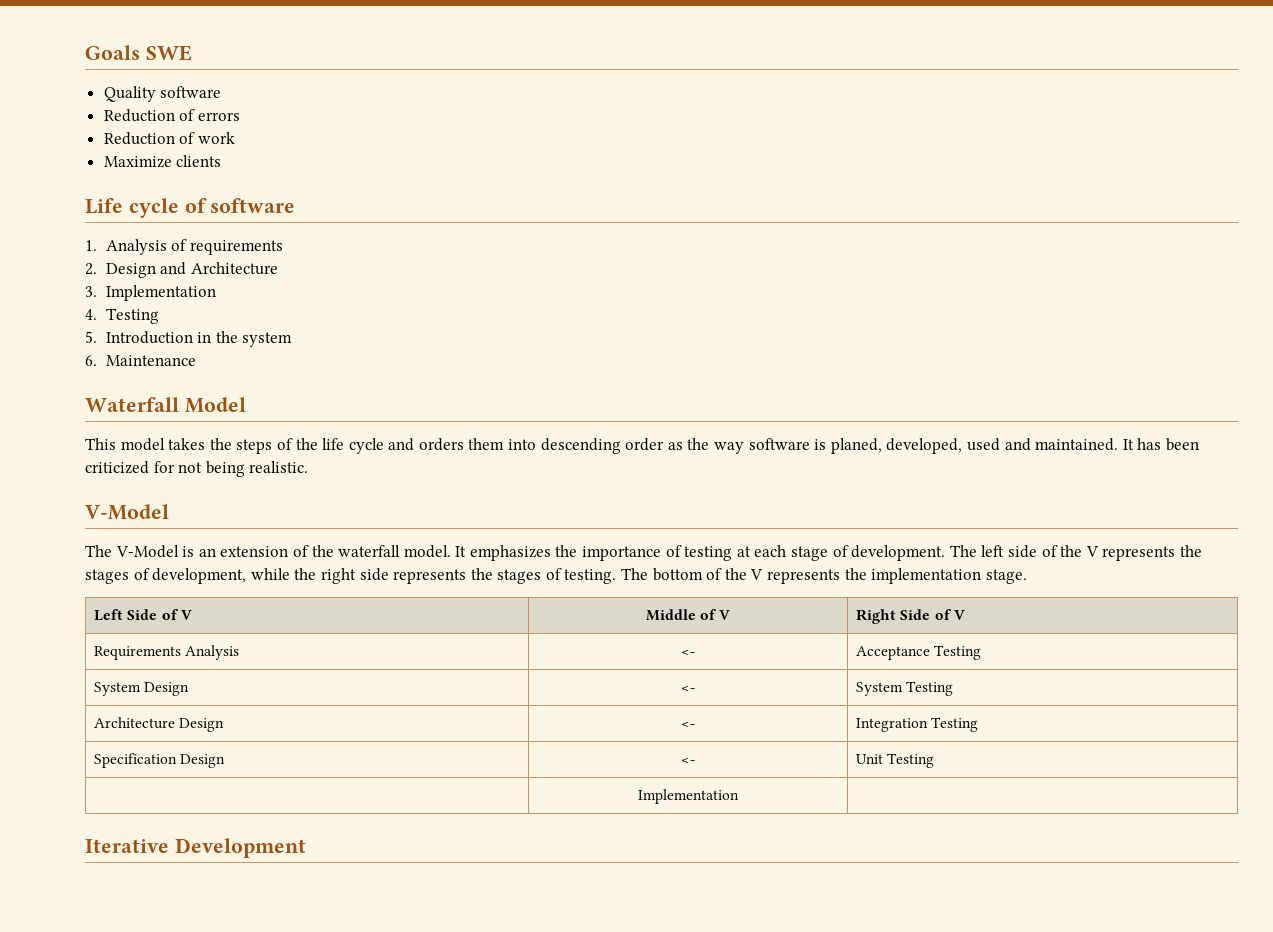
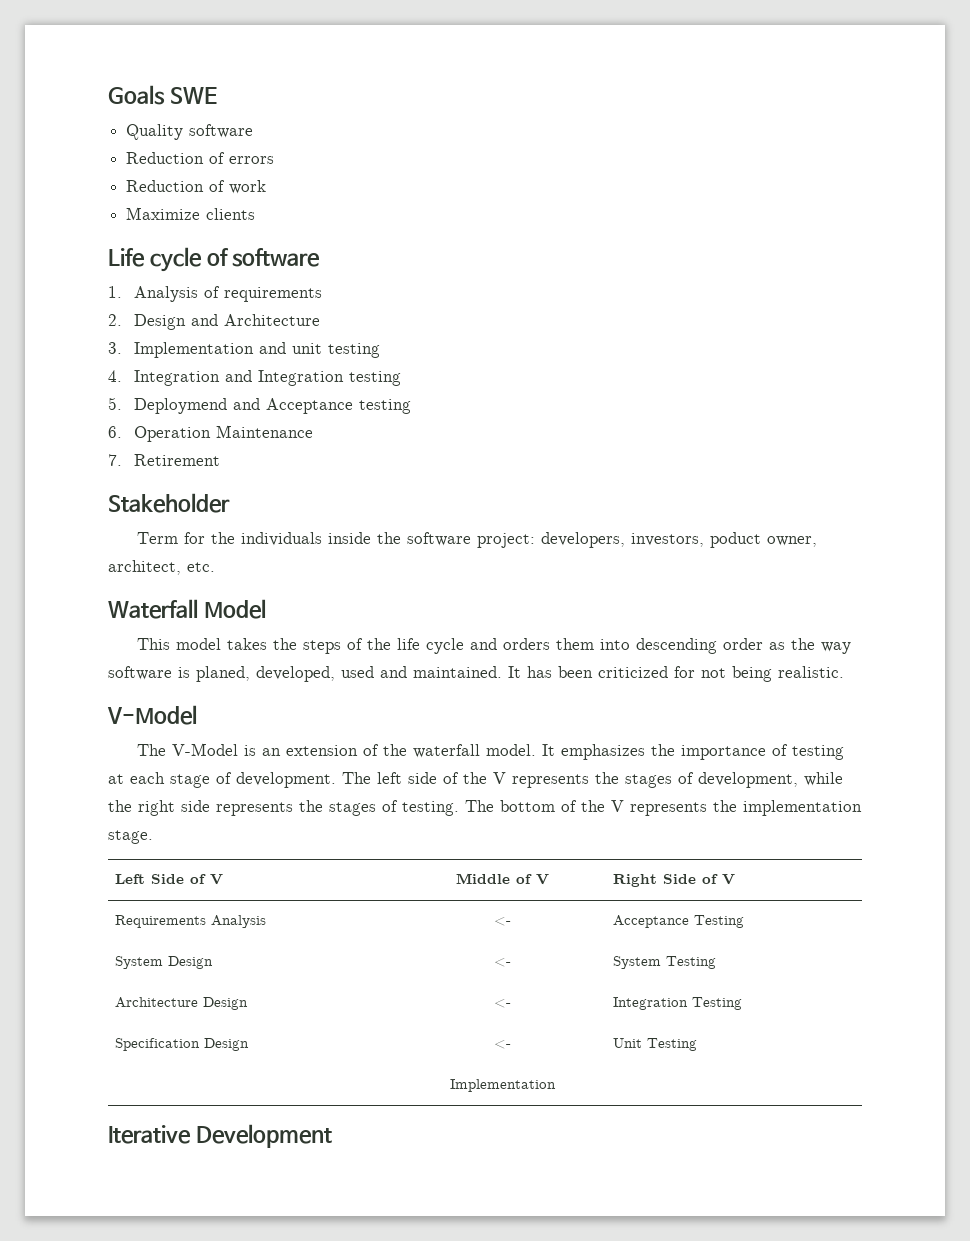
[85,308,159,324] [85,331,293,347] // 4. Testing // 5. Introduction in the system -> [259,342,381,358] [108,370,402,386] [108,397,412,414] and unit testing // 4. Integration and Integration testing // 5. Deploymend and Acceptance testing
(97, 360) none -> [134,426,212,442] Operation
(196, 360) none -> [108,454,221,466] [108,493,230,513] [136,532,817,548] [108,560,215,575] // 7. Retirement // Stakeholder // Term for the individuals inside the software project: developers, investors, poduct owner, architect, etc.

